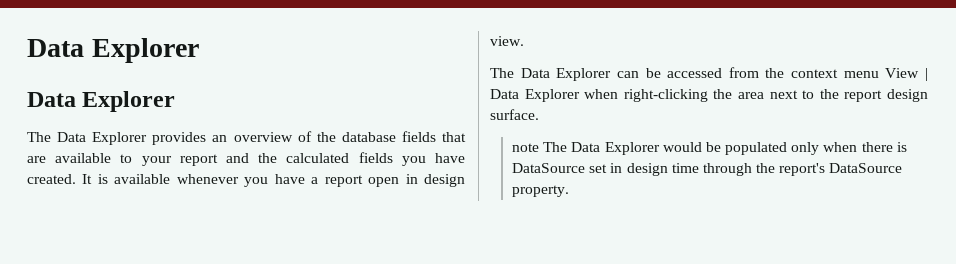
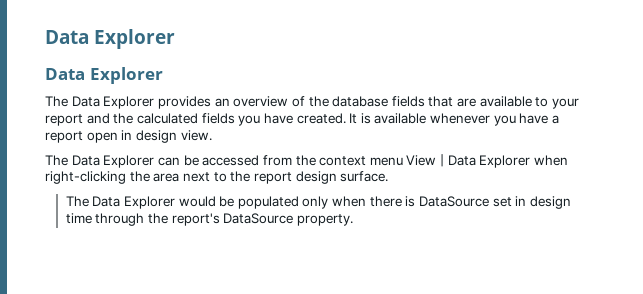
[511,143,539,152] note -> (389, 176) none

